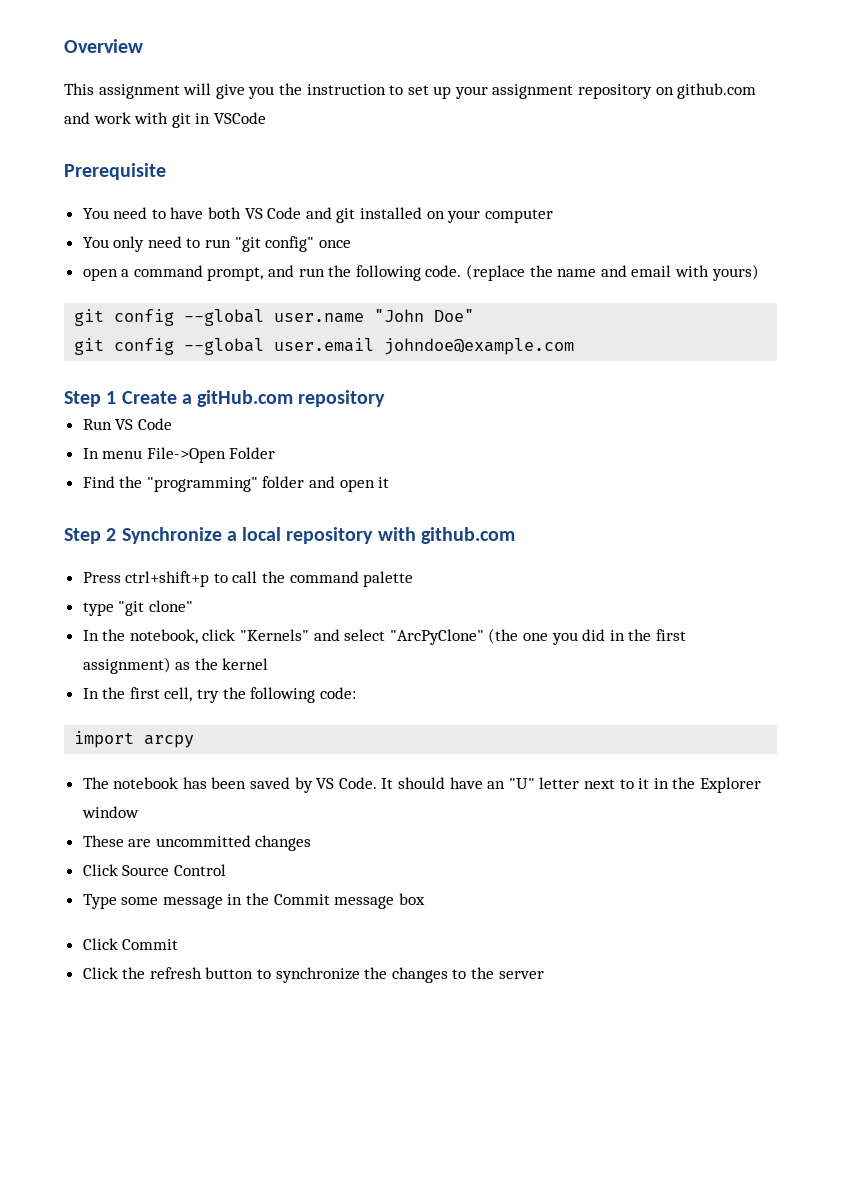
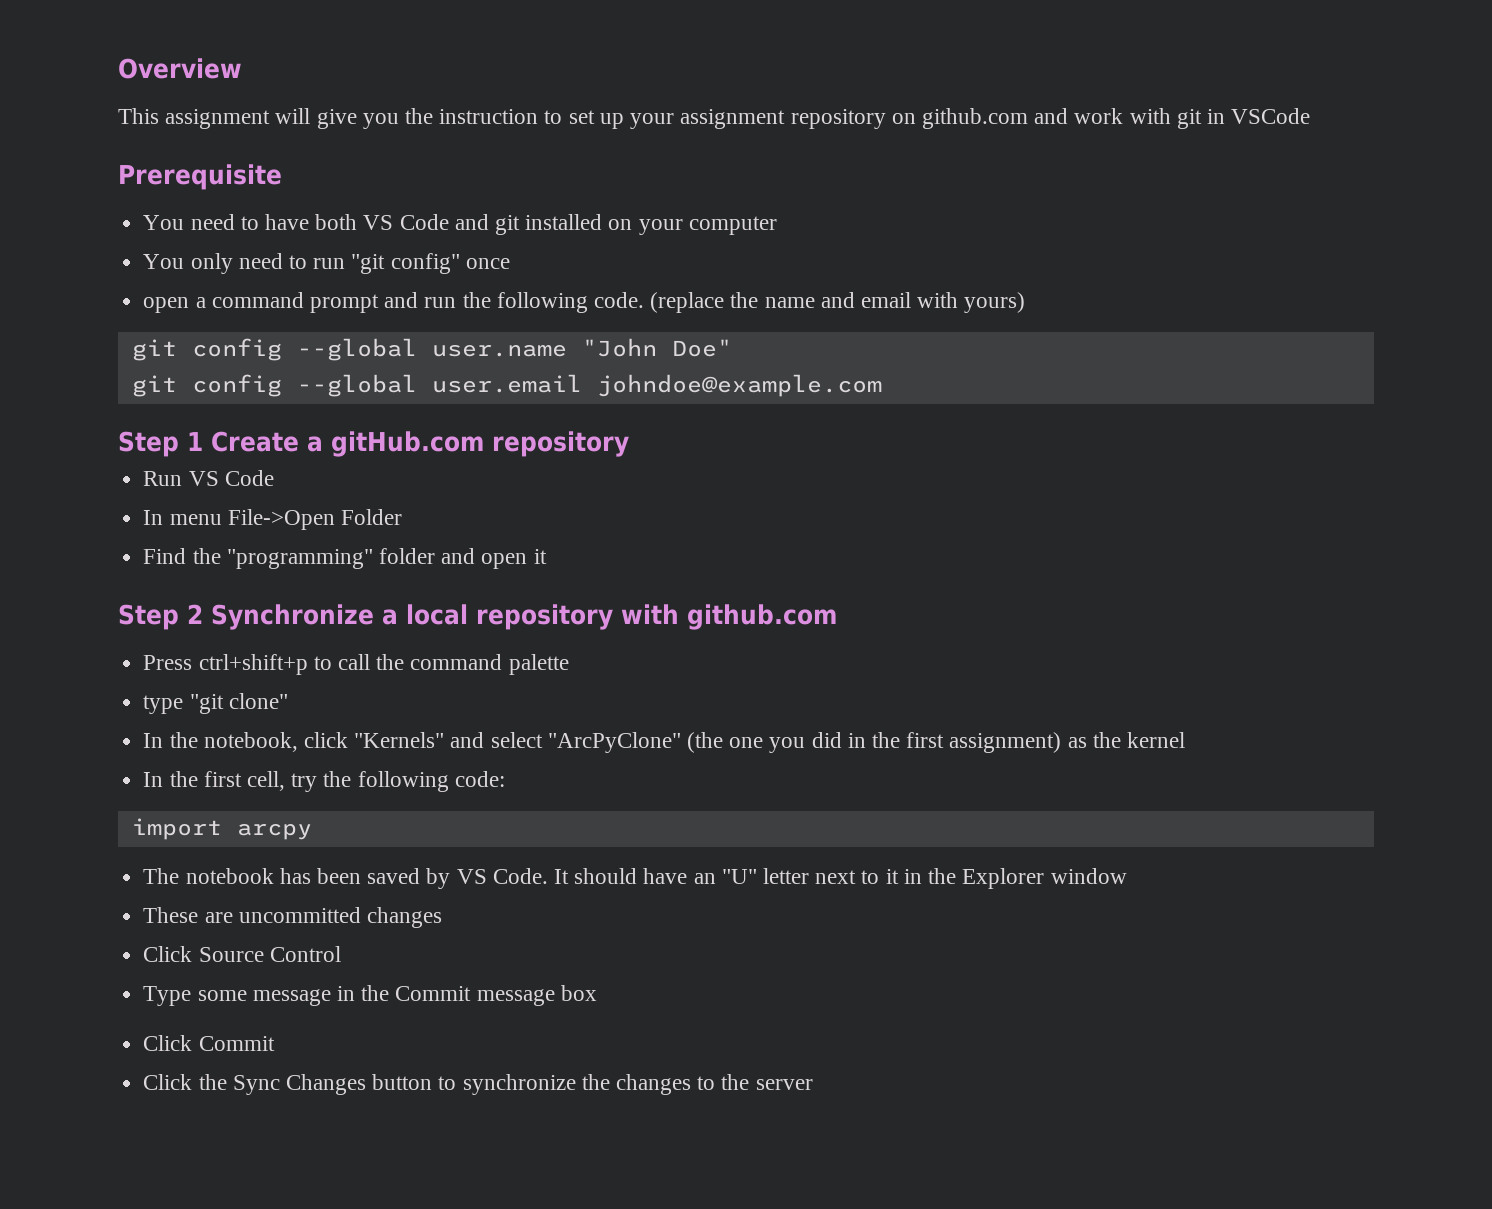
[207,267,264,281] prompt, -> [309,294,379,313] prompt
[149,967,202,979] refresh -> [232,1074,366,1095] Sync Changes

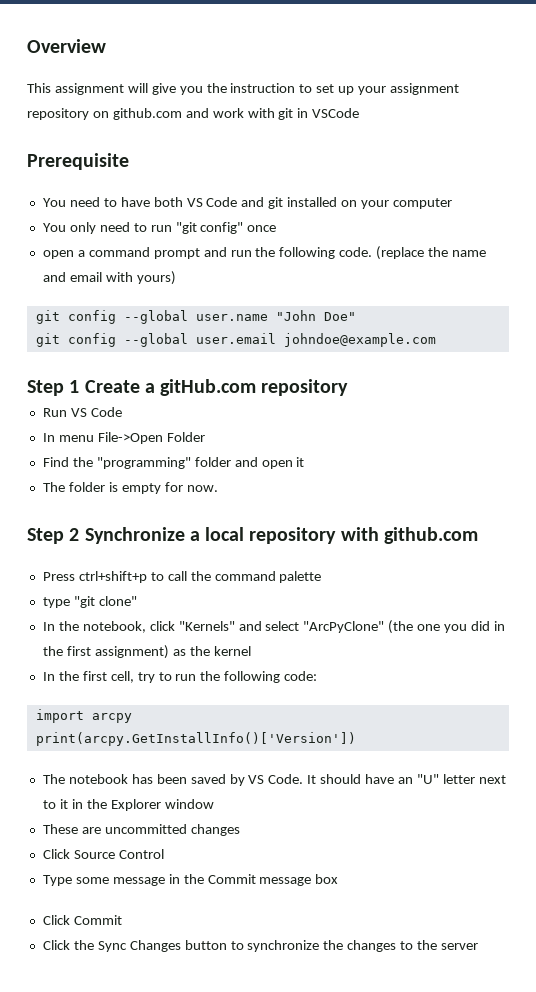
(547, 556) none -> [42,482,218,494] // The folder is empty for now.
(318, 782) none -> [158,672,197,681] to run
(312, 831) none -> [35,732,356,746] // print(arcpy.GetInstallInfo()['Version'])

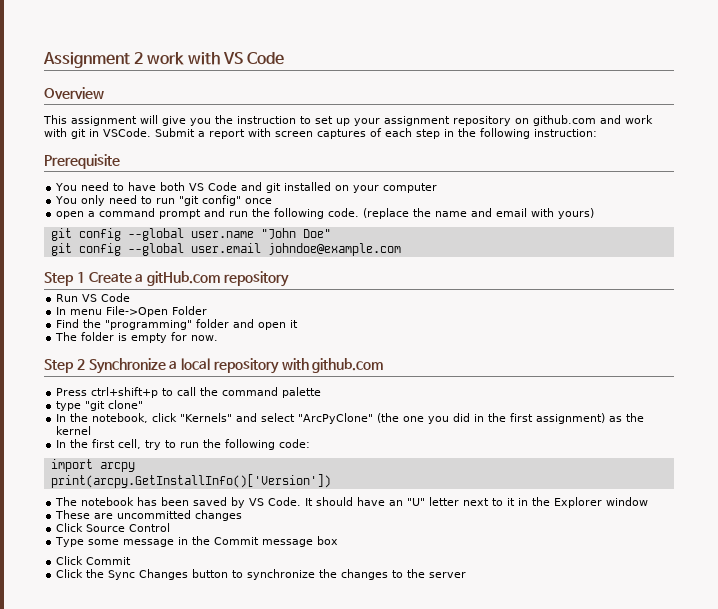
(27, 46) none -> [43,52,284,68] Assignment 2 work with VS Code //
[312,108,360,118] VSCode -> [103,128,597,139] VSCode. Submit a report with screen captures of each step in the following instruction:

